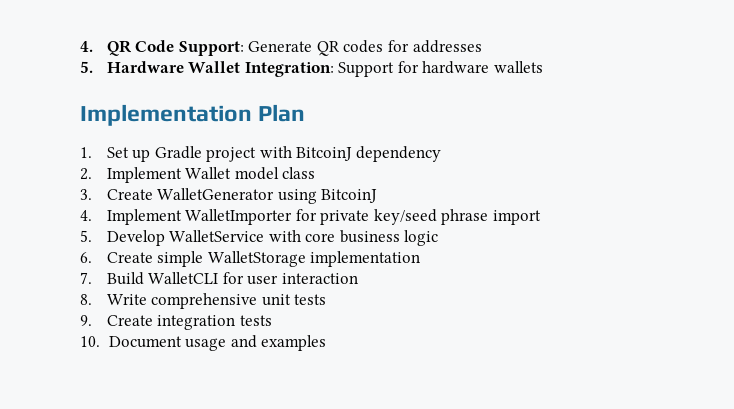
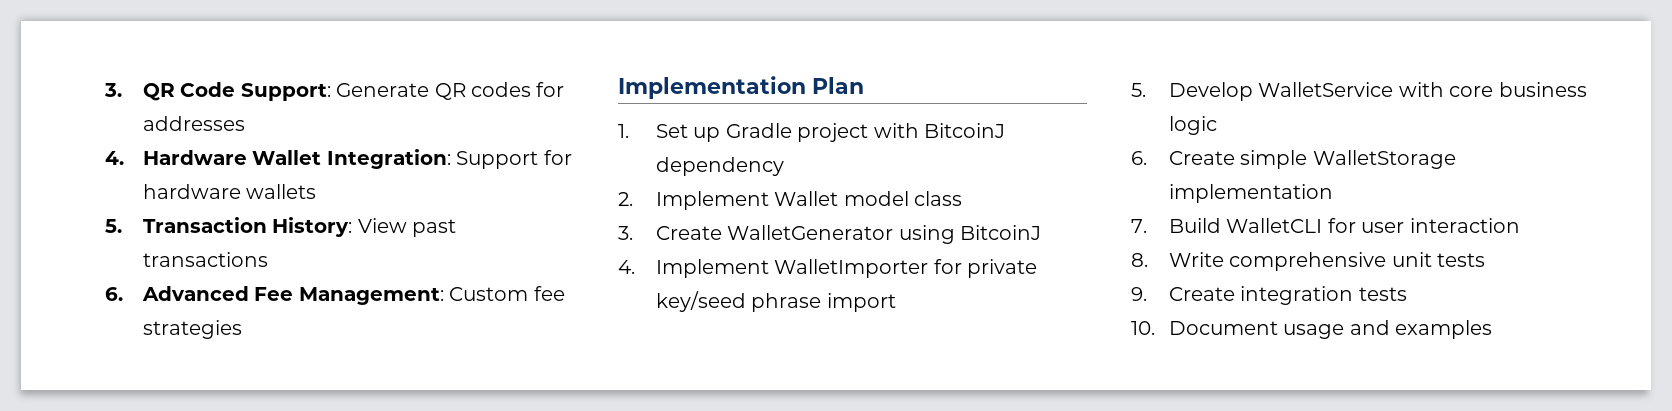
[80,41,93,52] 4. -> [104,83,122,97] 3.
[80,61,93,73] 5. -> [105,151,124,165] 4.
(544, 67) none -> [105,217,457,237] [143,252,269,267] [105,286,565,305] [143,320,243,339] // 5. Transaction History: View past transactions // 6. Advanced Fee Management: Custom fee strategies

